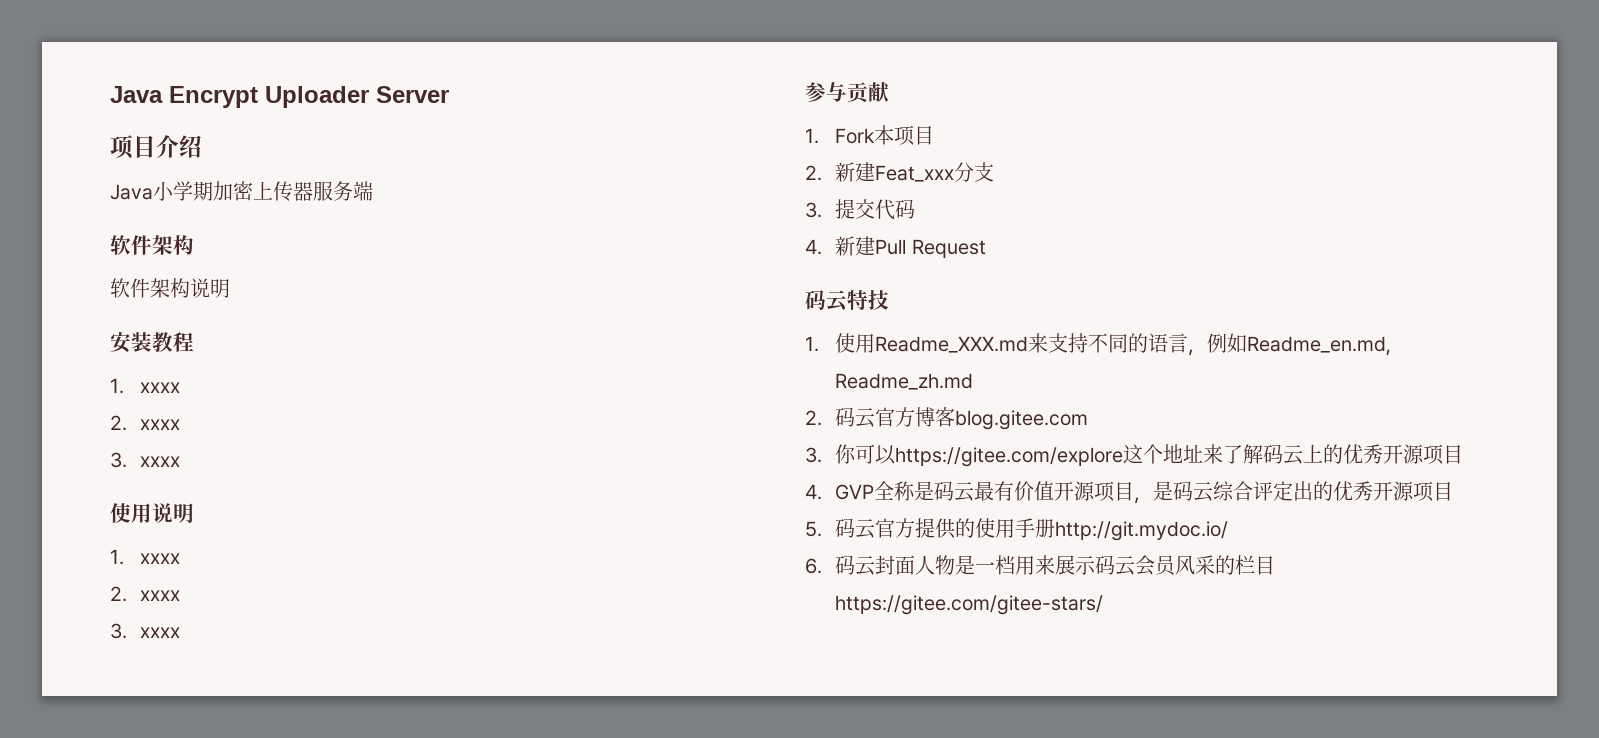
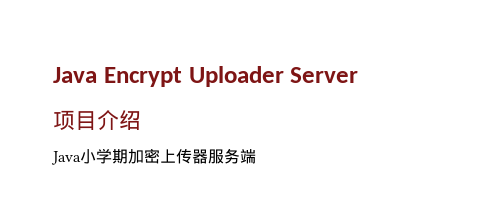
[110,235,194,255] [110,278,230,298] [110,332,194,353] [110,378,181,394] [110,415,181,431] [110,452,181,468] [110,503,194,523] [110,549,181,565] [110,586,181,602] [110,623,181,639] [805,82,890,104] [805,125,935,146] [805,162,995,182] [805,199,916,220] [805,236,986,258] [805,290,889,312] [805,333,1392,356] [835,373,974,390] [805,407,1089,430] [805,444,1464,467] [805,481,1454,504] [805,518,1229,541] [805,555,1276,576] [835,595,1104,615] // 软件架构 // 软件架构说明 // 安装教程 // 1. xxxx // 2. xxxx // 3. xxxx // 使用说明 // 1. xxxx // 2. xxxx // 3. xxxx // 参与贡献 // 1. Fork本项目 // 2.新建Feat_xxx分支 // 3.提交代码 // 4.新建Pull Request // 码云特技 // 1.使用Readme_XXX.md来支持不同的语言，例如Readme_en.md, Readme_zh.md // 2.码云官方博客blog.gitee.com // 3.你可以https://gitee.com/explore这个地址来了解码云上的优秀开源项目 // 4. GVP全称是码云最有价值开源项目，是码云综合评定出的优秀开源项目 // 5.码云官方提供的使用手册http://git.mydoc.io/ // 6.码云封面人物是一档用来展示码云会员风采的栏目https://gitee.com/gitee-stars/ -> (256, 156) none

